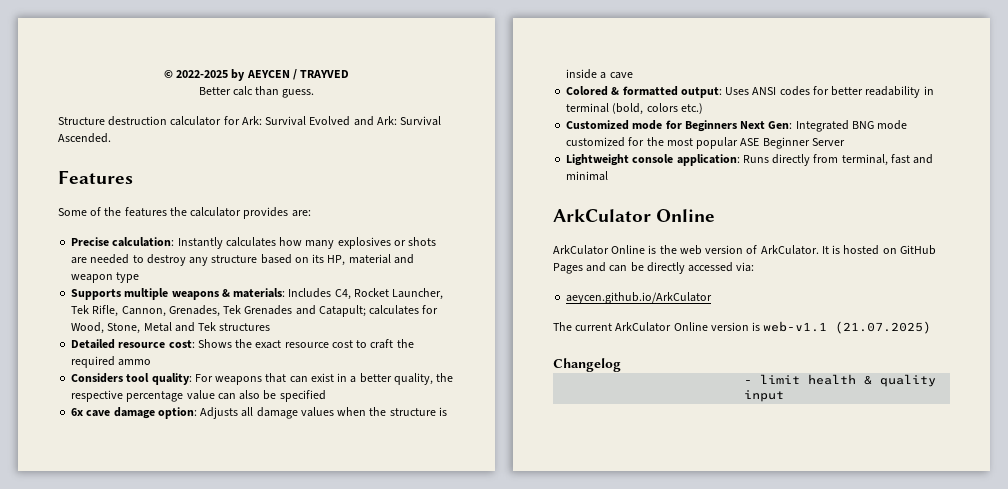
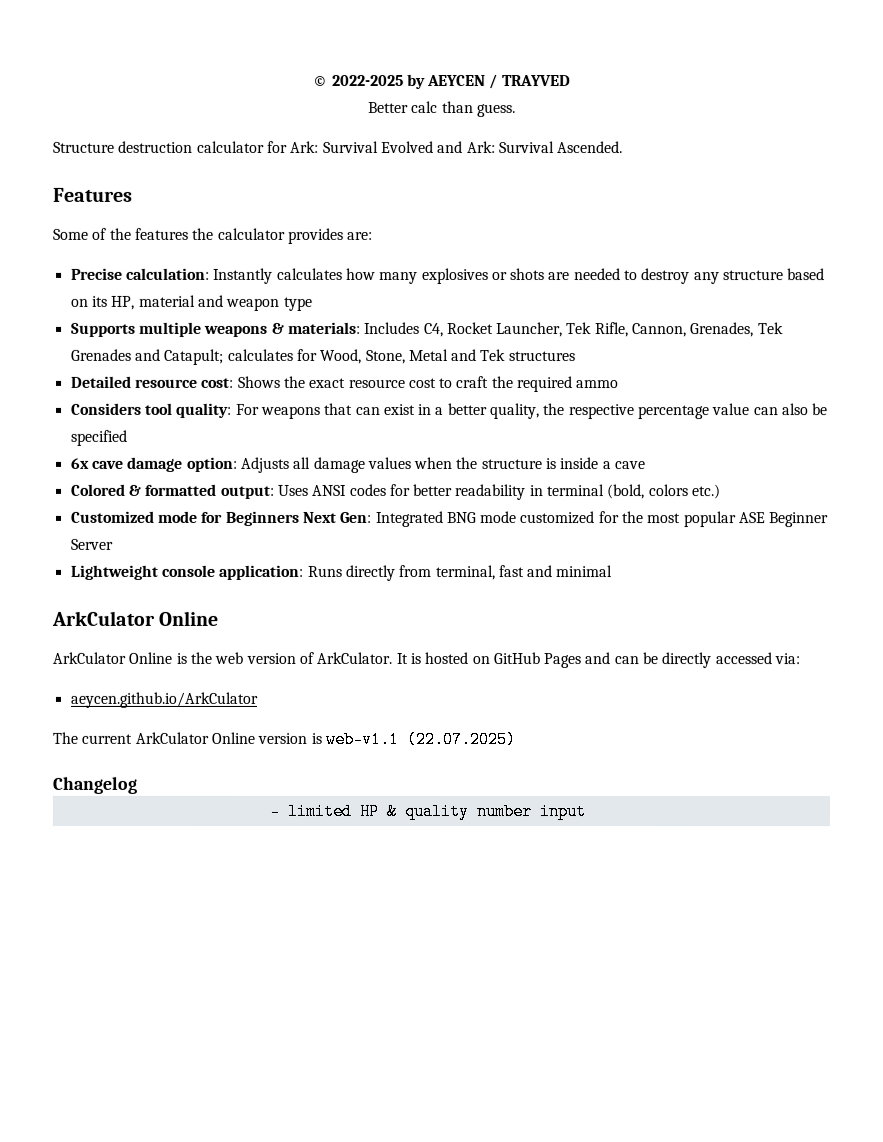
[835,321,932,334] (21.07.2025) -> [405,730,516,749] (22.07.2025)
[760,374,857,385] limit health -> [286,802,379,820] limited HP
(937, 380) none -> [475,803,532,821] number

